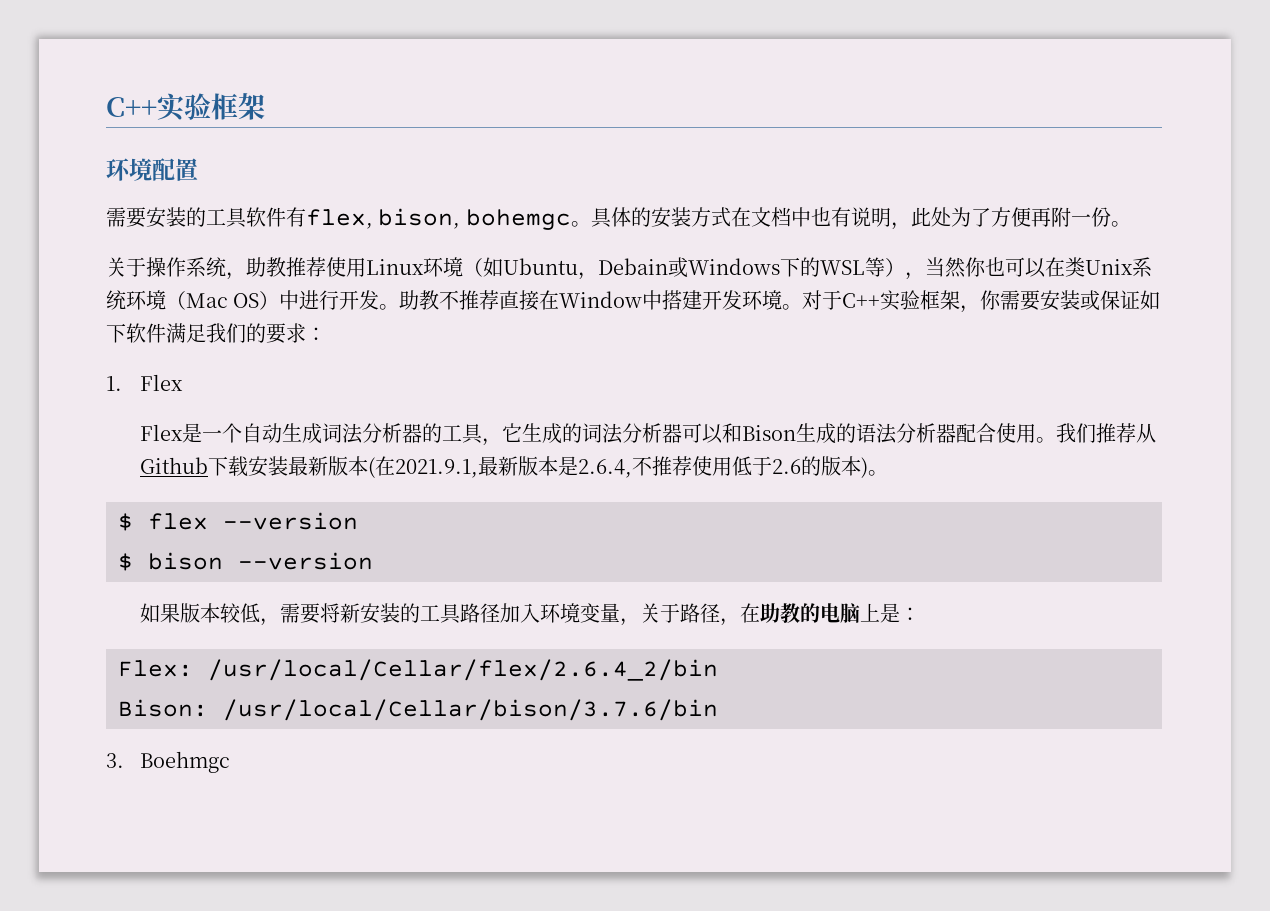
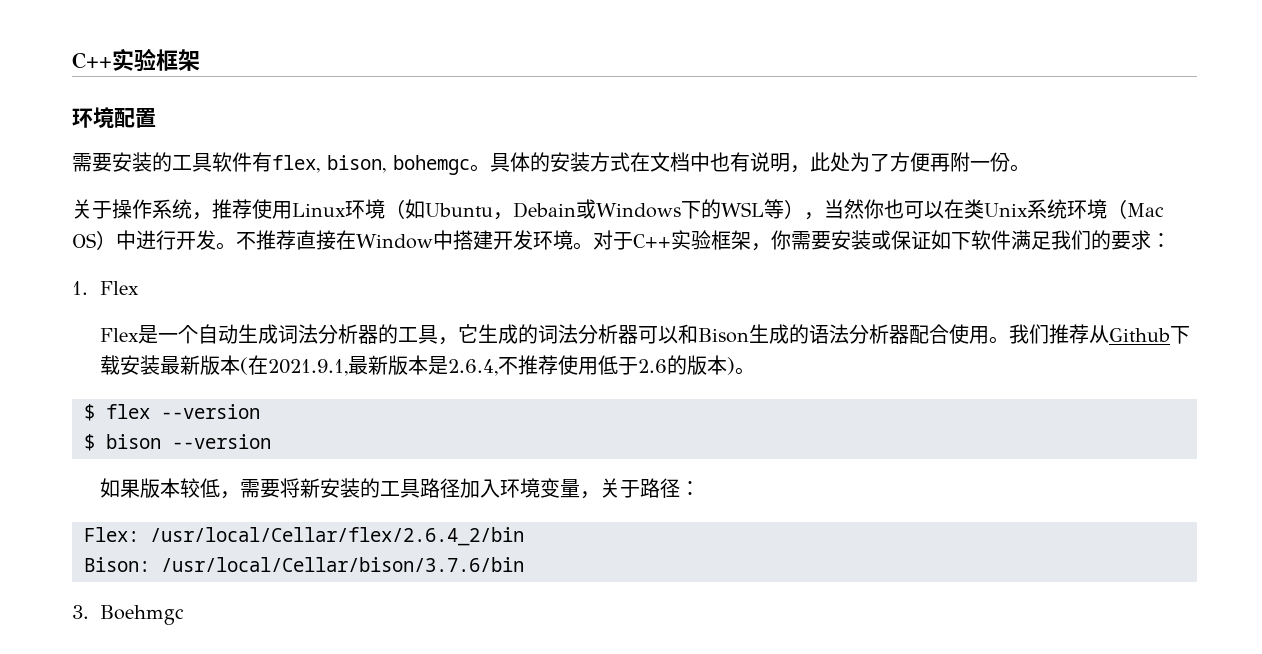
[246,257,286,277] 助教 -> (212, 216) none
[399,290,440,310] 助教 -> (236, 246) none
[719,603,900,626] ，在助教的电脑上是 -> (681, 488) none

